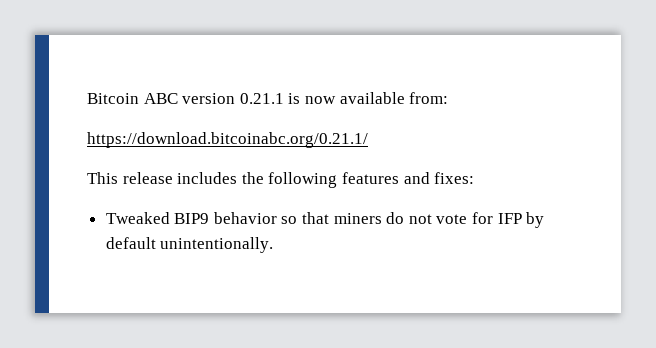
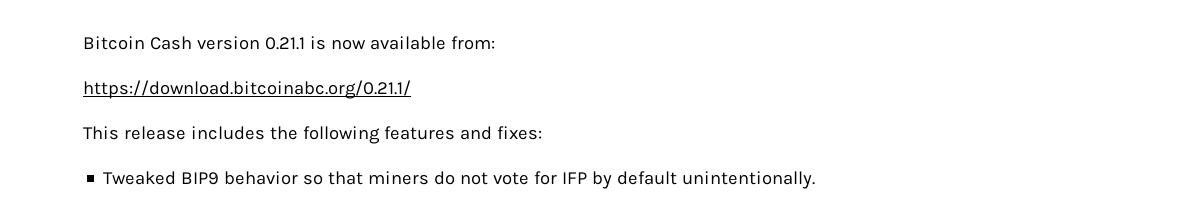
[143,93,178,104] ABC -> [149,36,192,50] Cash

